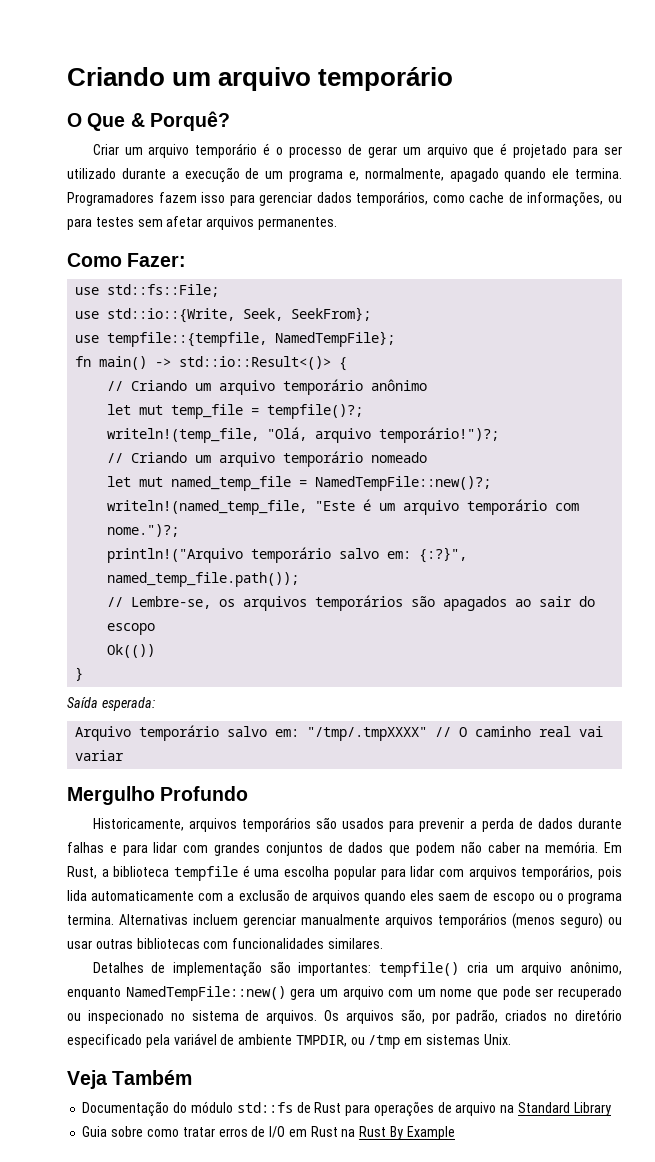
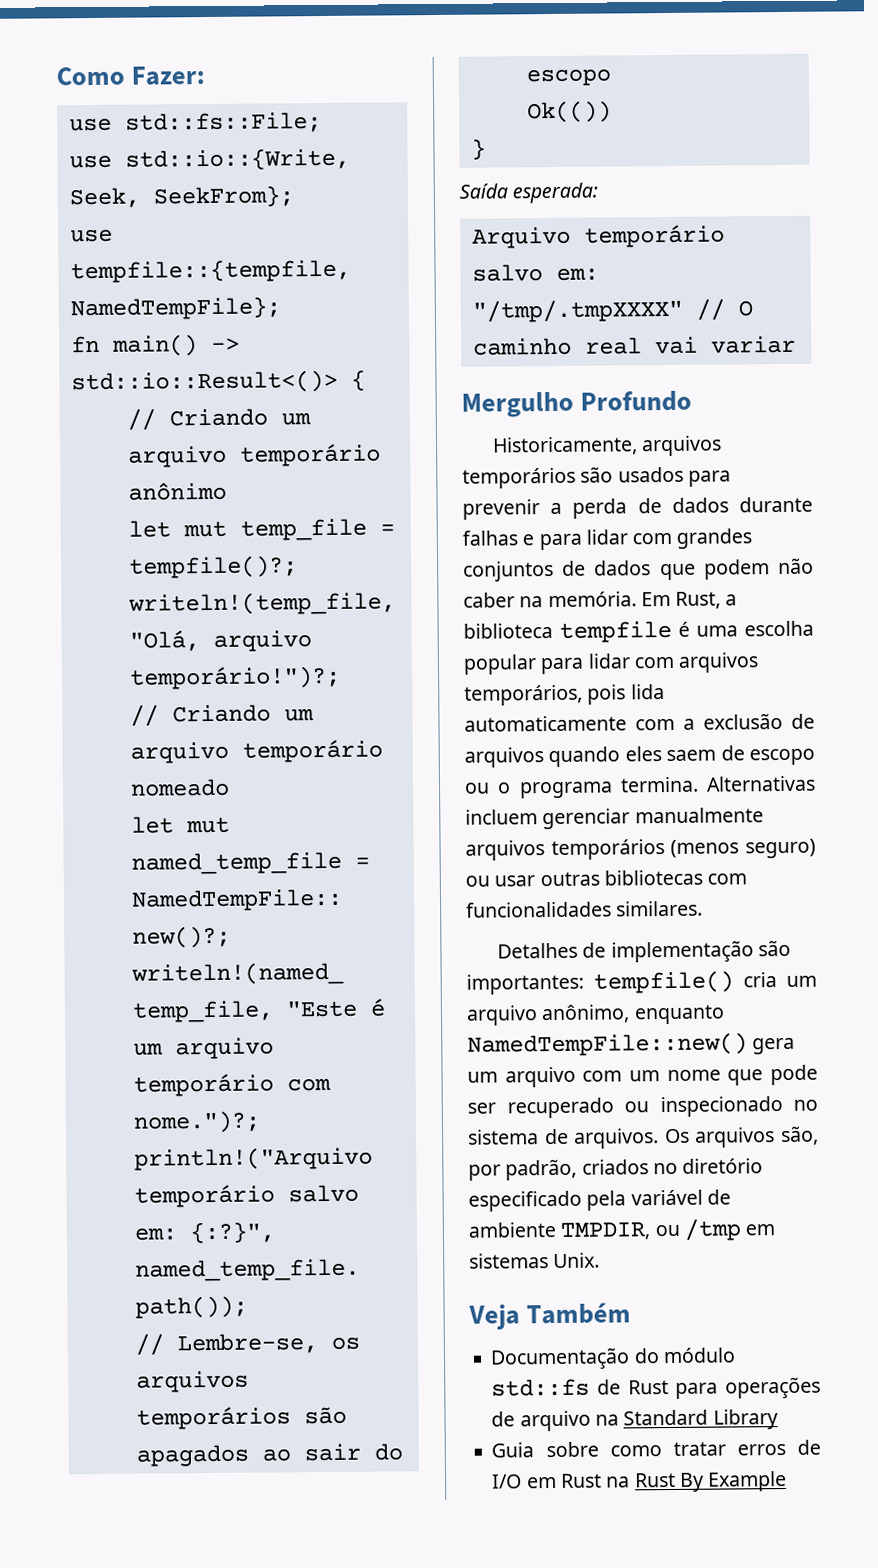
[67,67,454,91] [67,111,230,131] [92,143,622,158] [67,167,622,183] [67,191,622,207] [67,216,337,230] Criando um arquivo temporário // O Que & Porquê? // Criar um arquivo temporário é o processo de gerar um arquivo que é projetado para ser utilizado durante a execução de um programa e, normalmente, apagado quando ele termina. Programadores fazem isso para gerenciar dados temporários, como cache de informações, ou para testes sem afetar arquivos permanentes. // -> (56, 76) none

